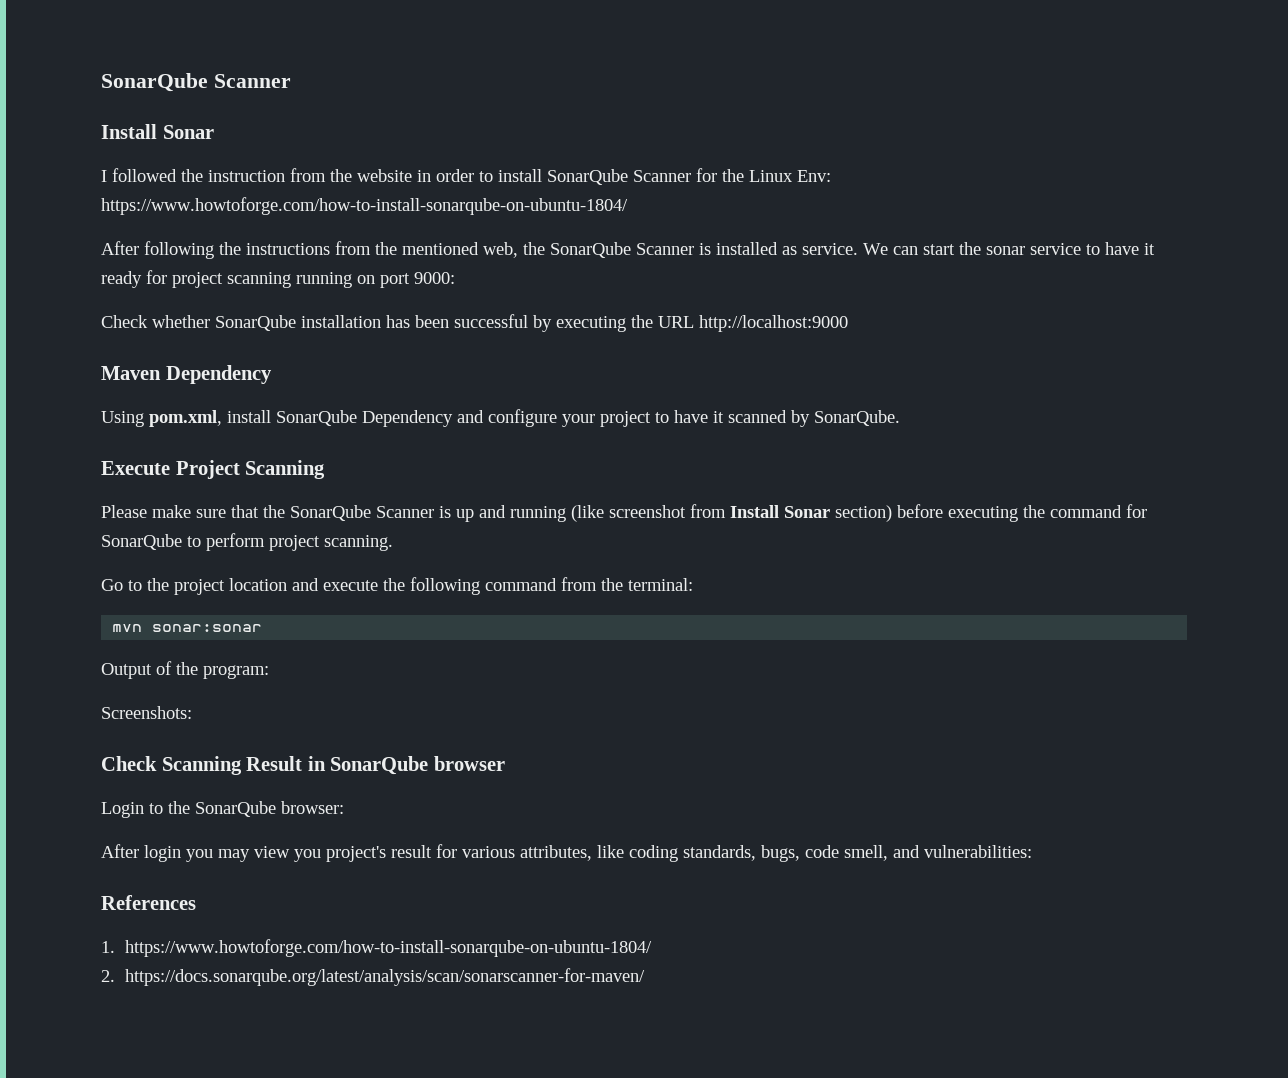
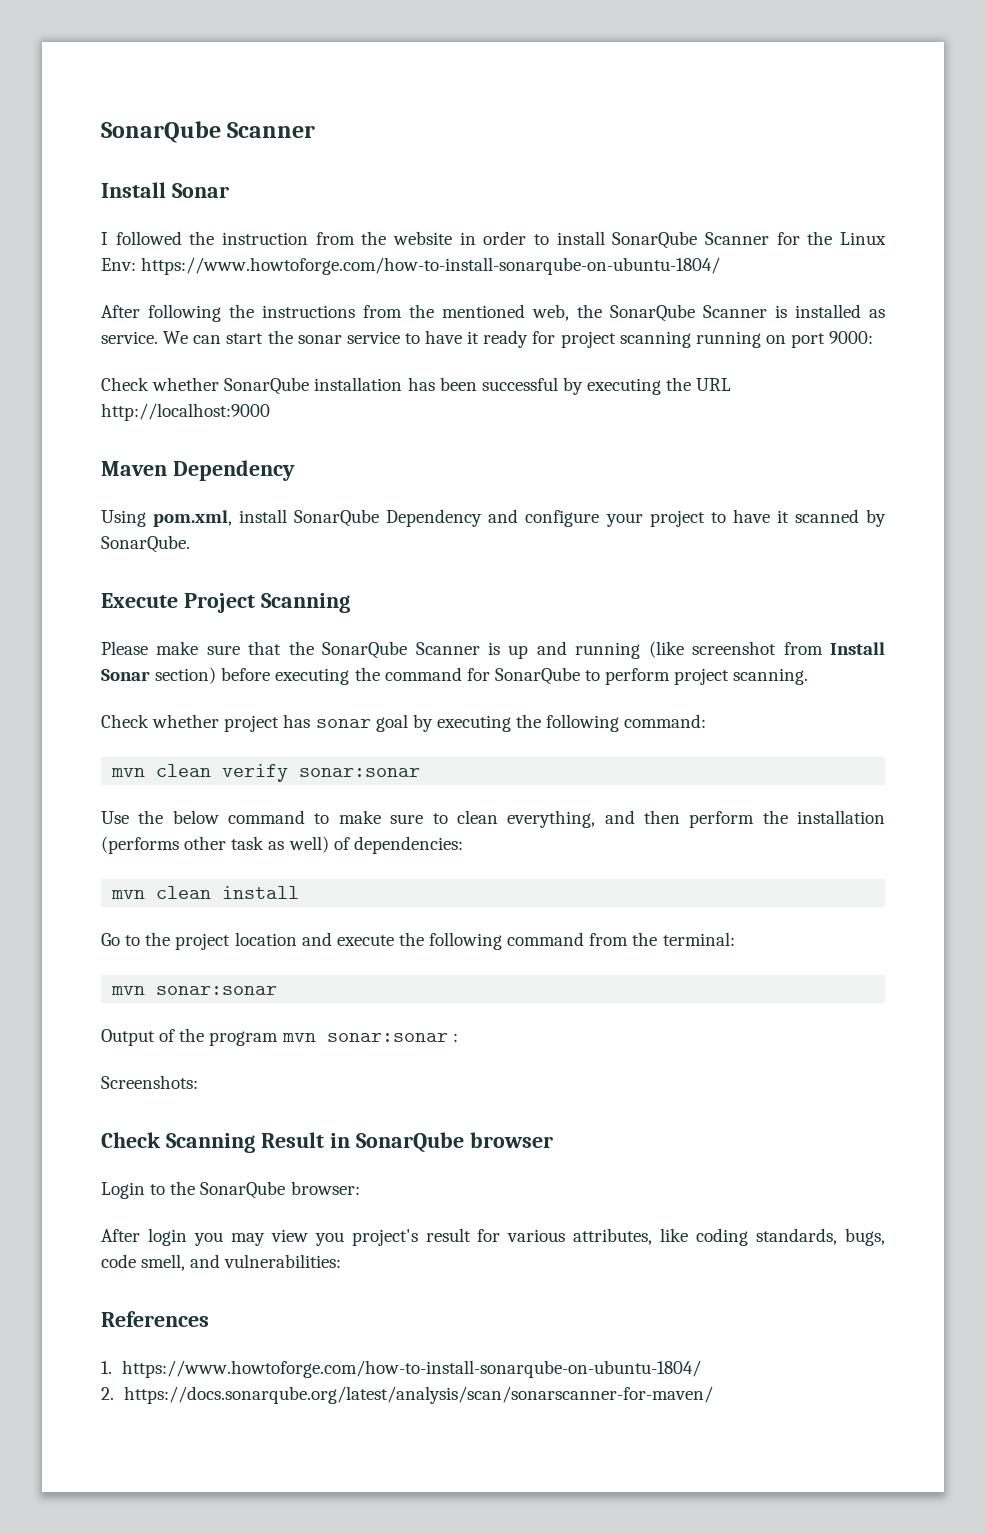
(393, 543) none -> [101,714,707,732] [111,764,421,782] [101,810,885,828] [101,836,463,854] [111,886,300,899] // Check whether project has sonar goal by executing the following command: // mvn clean verify sonar:sonar // Use the below command to make sure to clean everything, and then perform the installation (performs other task as well) of dependencies: // mvn clean install
[203,665,269,679] program: -> [209,1031,458,1046] program mvn sonar:sonar :

